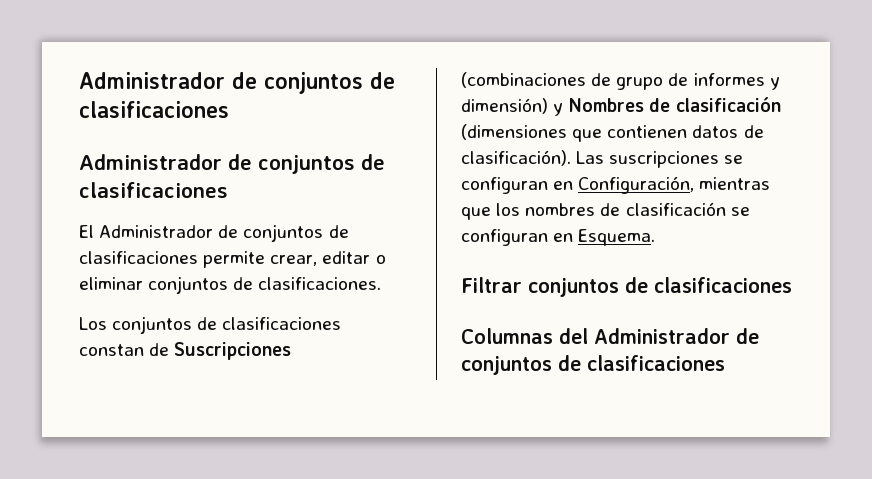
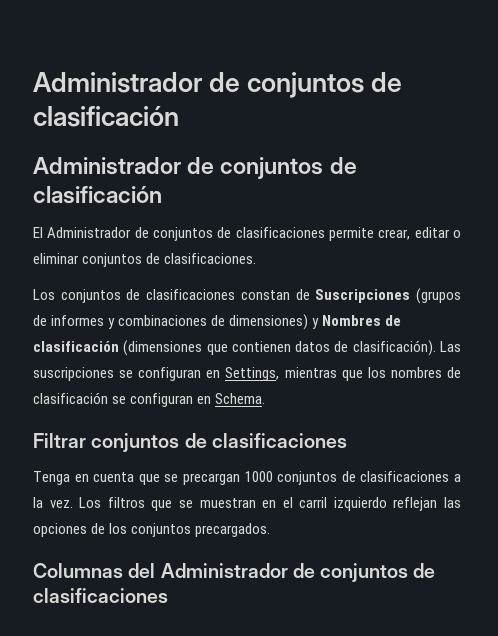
[79,72,395,94] [79,101,229,118] [79,154,385,174] [79,182,228,198] Administrador de conjuntos de clasificaciones // Administrador de conjuntos de clasificaciones -> [33,72,403,98] [33,106,179,127] [33,157,357,179] [33,186,162,204] Administrador de conjuntos de clasificación // Administrador de conjuntos de clasificación
[461,72,780,90] [461,98,548,114] (combinaciones de grupo de informes y dimensión) -> [416,288,462,304] [33,314,309,330] (grupos de informes y combinaciones de dimensiones)
[578,176,695,194] Configuración, -> [225,367,280,381] Settings,
[578,229,656,246] Esquema. -> [215,393,266,404] Schema.
(792, 285) none -> [33,471,462,485] [33,497,461,511] [33,523,271,537] // Tenga en cuenta que se precargan 1000 conjuntos de clasificaciones a la vez. Los filtros que se muestran en el carril izquierdo reflejan las opciones de los conjuntos precargados.

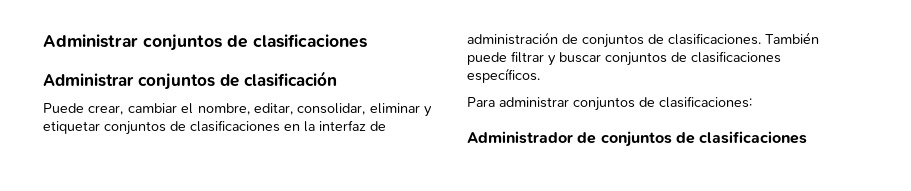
[33,72,403,98] [33,106,179,127] [33,157,357,179] [33,186,162,204] [33,227,461,241] [33,253,257,267] [33,288,462,304] [33,314,402,330] [33,340,461,356] [33,367,461,381] [33,392,266,407] [33,433,347,452] [33,471,462,485] [33,497,461,511] [33,523,271,537] [33,563,156,578] Administrador de conjuntos de clasificación // Administrador de conjuntos de clasificación // El Administrador de conjuntos de clasificaciones permite crear, editar o eliminar conjuntos de clasificaciones. // Los conjuntos de clasificaciones constan de Suscripciones (grupos de informes y combinaciones de dimensiones) y Nombres de clasificación (dimensiones que contienen datos de clasificación). Las suscripciones se configuran en Settings, mientras que los nombres de clasificación se configuran en Schema. // Filtrar conjuntos de clasificaciones // Tenga en cuenta que se precargan 1000 conjuntos de clasificaciones a la vez. Los filtros que se muestran en el carril izquierdo reflejan las opciones de los conjuntos precargados. // Columnas del -> [43,34,367,51] [43,71,337,90] [43,103,432,117] [43,120,386,135] [467,32,819,48] [467,51,781,66] [467,68,540,83] [467,96,752,111] Administrar conjuntos de clasificaciones // Administrar conjuntos de clasificación // Puede crear, cambiar el nombre, editar, consolidar, eliminar y etiquetar conjuntos de clasificaciones en la interfaz de administración de conjuntos de clasificaciones. También puede filtrar y buscar conjuntos de clasificaciones específicos. // Para administrar conjuntos de clasificaciones: //

